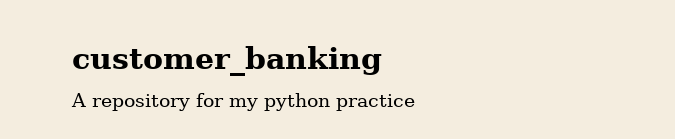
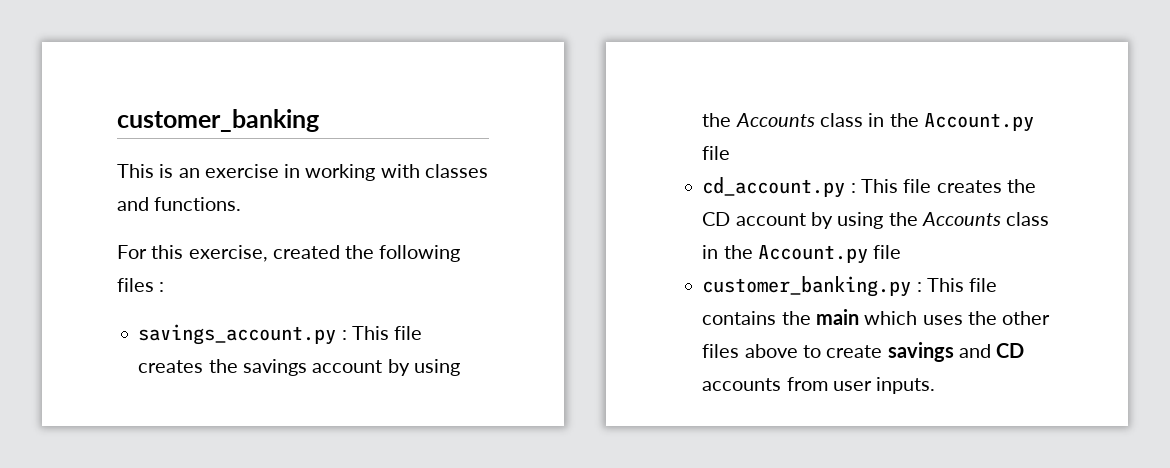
[71,93,415,111] A repository for my python practice -> [117,164,488,181] [117,197,242,211] [117,245,461,262] [117,278,165,292] [138,324,423,345] [138,359,460,376] [702,113,1034,132] [702,146,731,160] [702,177,1036,198] [702,212,1050,229] [702,245,902,264] [702,276,998,297] [702,309,1051,325] [702,342,1025,362] [702,377,936,394] This is an exercise in working with classes and functions. // For this exercise, created the following files : // savings_account.py : This file creates the savings account by using the Accounts class in the Account.py file // cd_account.py : This file creates the CD account by using the Accounts class in the Account.py file // customer_banking.py : This file contains the main which uses the other files above to create savings and CD accounts from user inputs.

